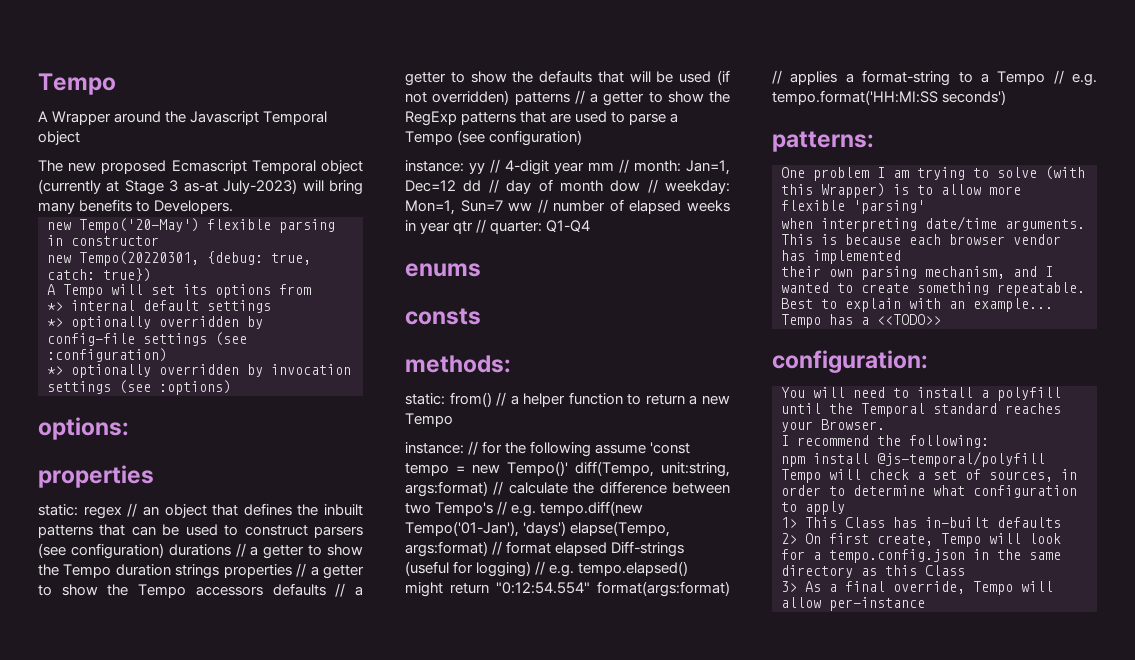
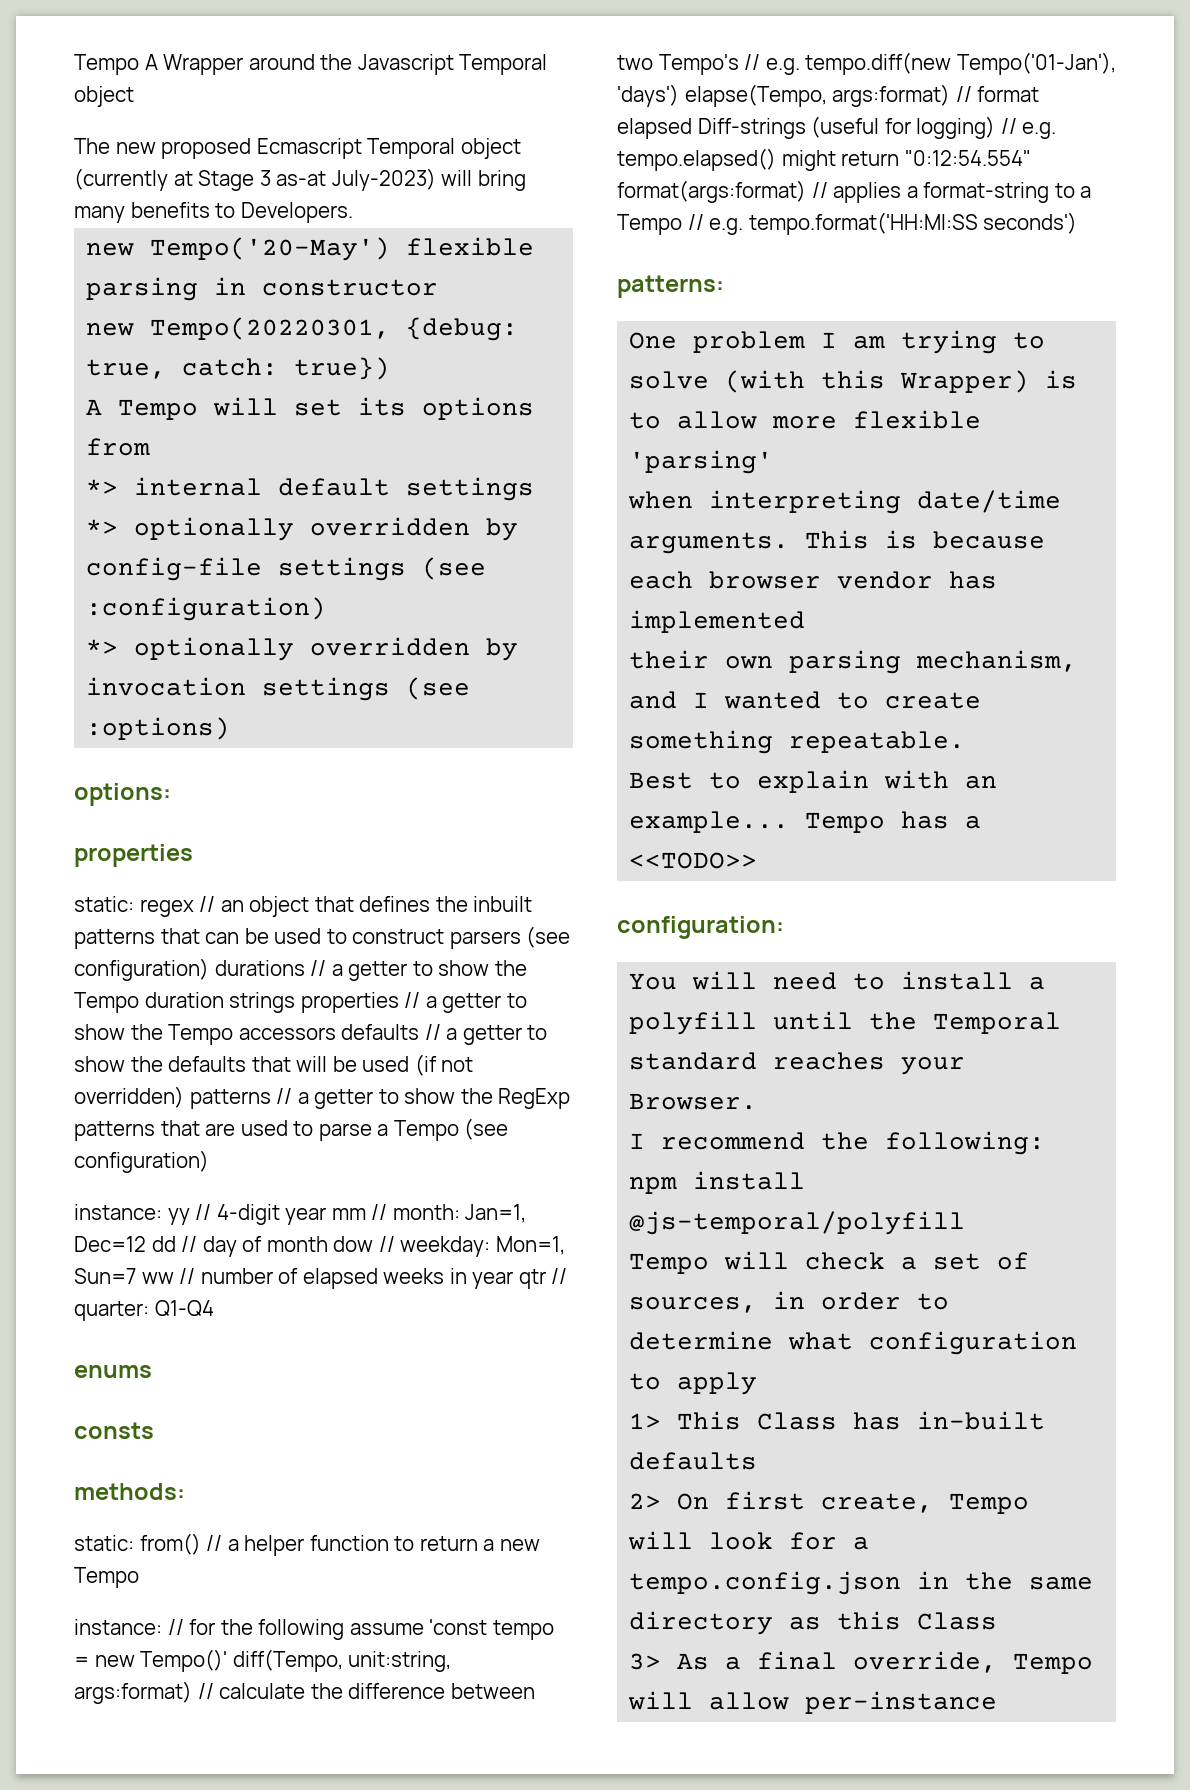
[38,73,116,95] Tempo // -> [74,54,139,75] Tempo

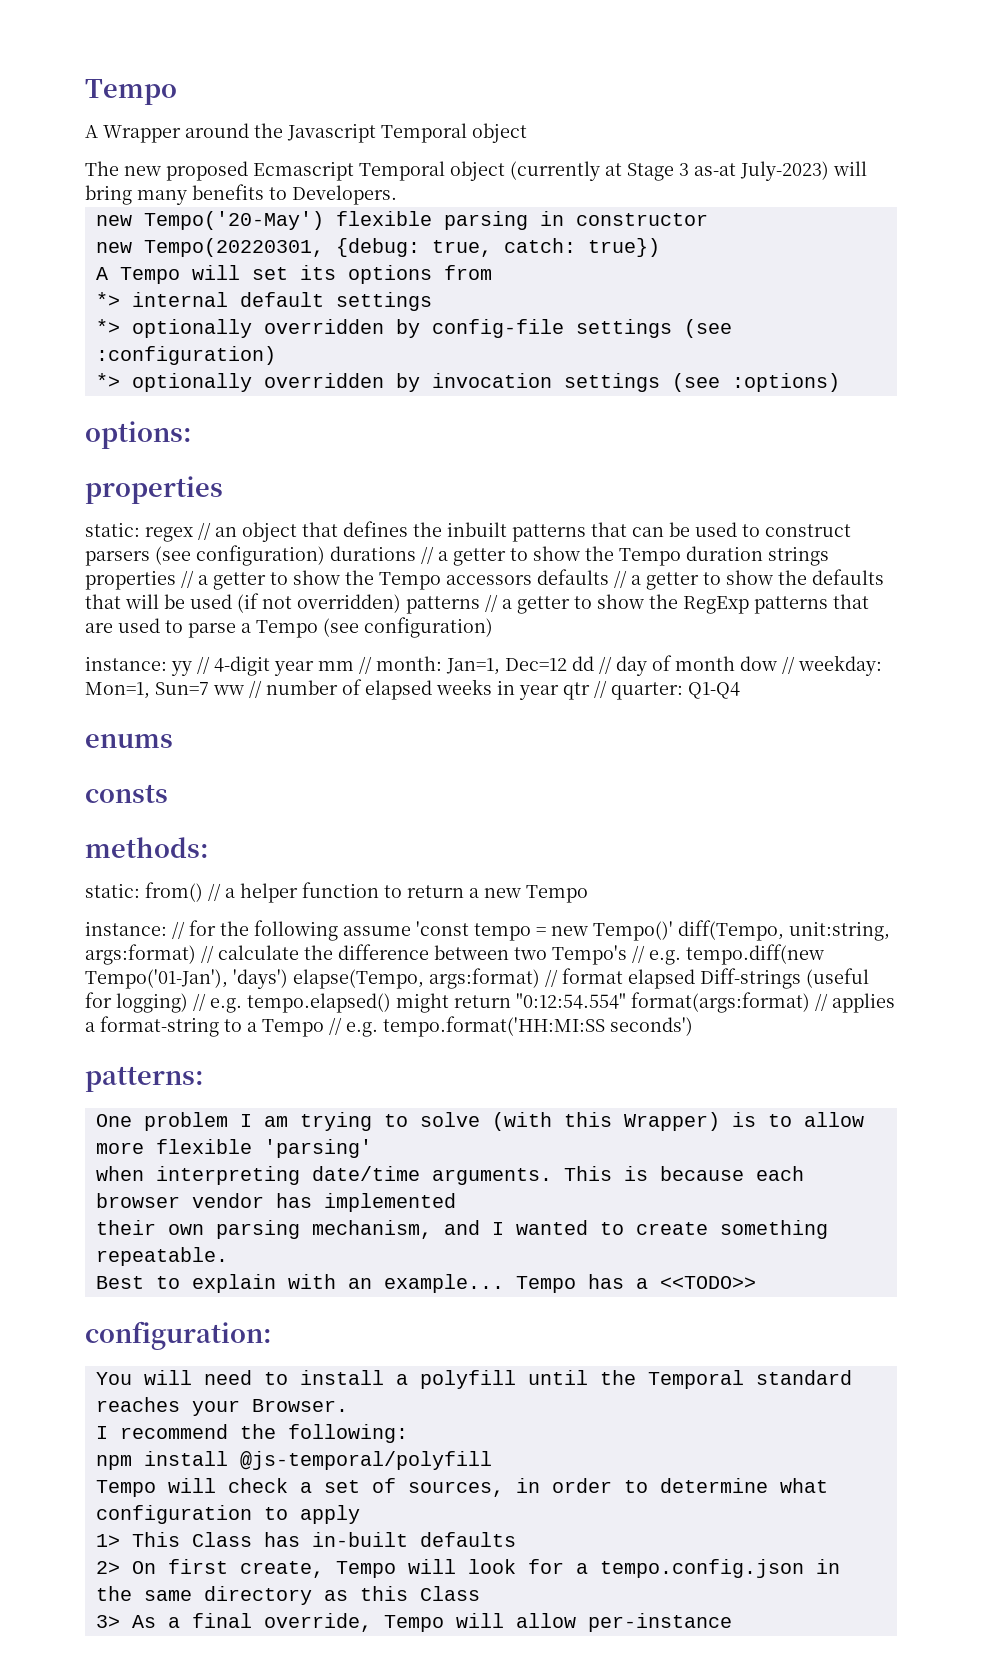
[74,54,139,75] Tempo -> [85,79,177,105] Tempo //

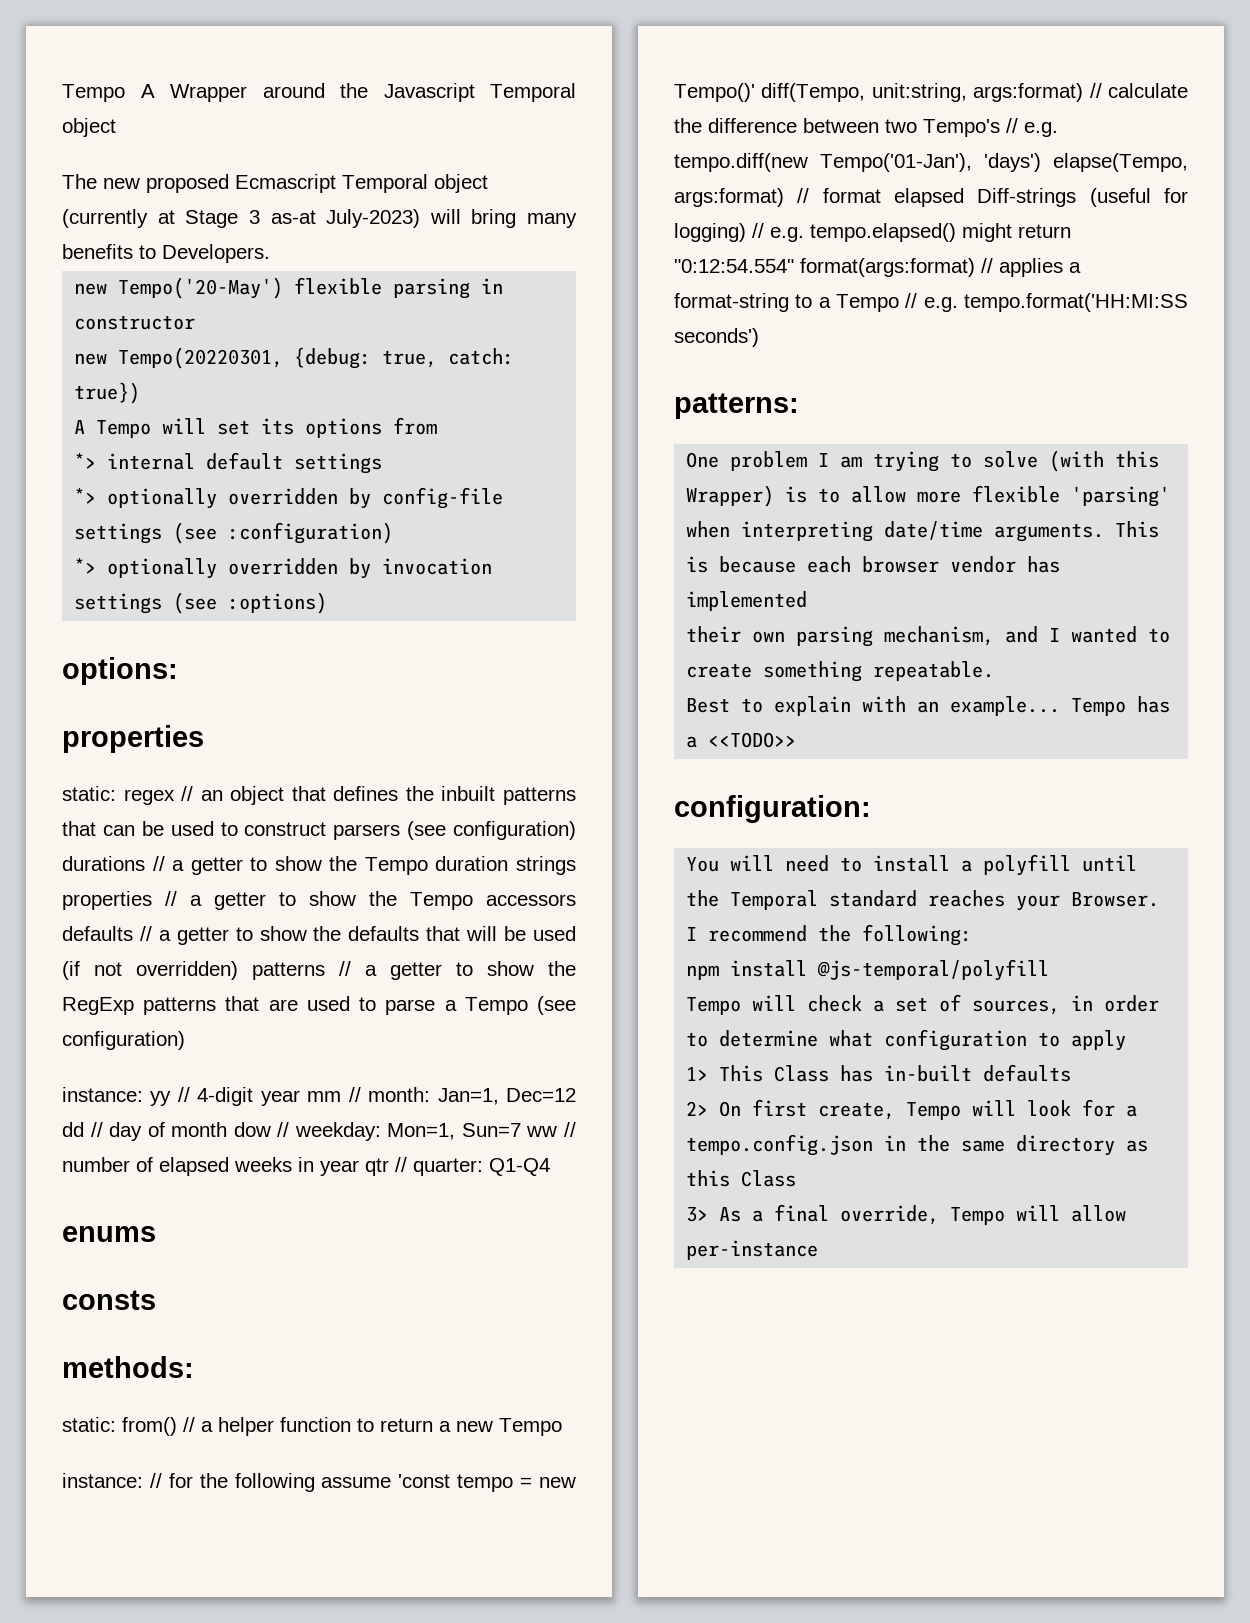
[85,79,177,105] Tempo // -> [62,84,125,102] Tempo

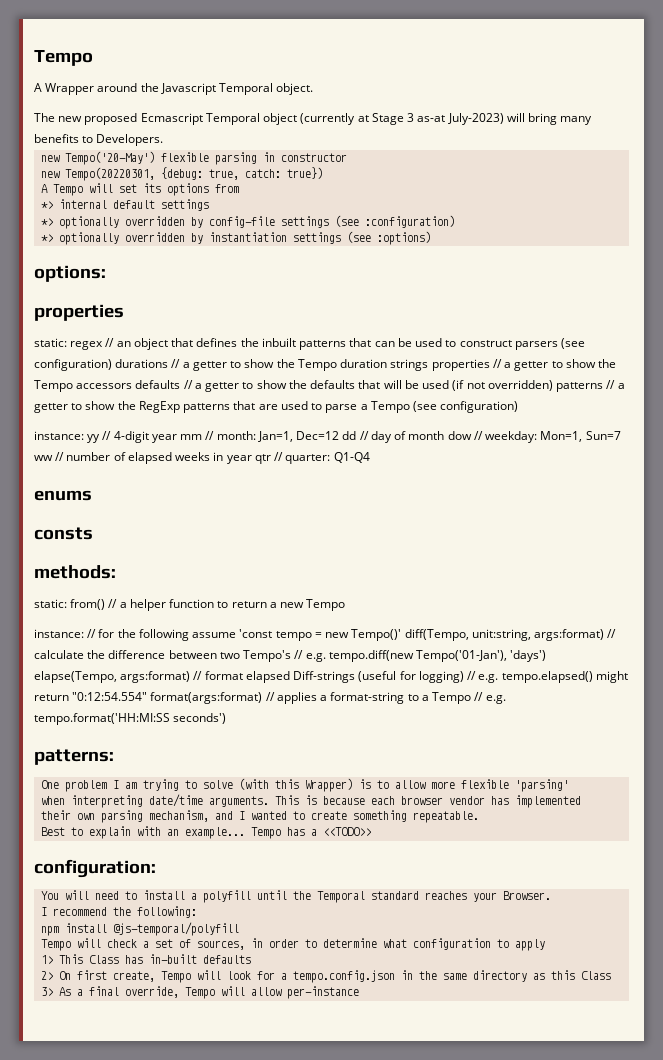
[62,84,125,102] Tempo -> [34,50,93,66] Tempo //
[62,118,116,137] object -> [276,83,314,95] object.
[382,558,493,575] invocation -> [209,232,288,242] instantiation

